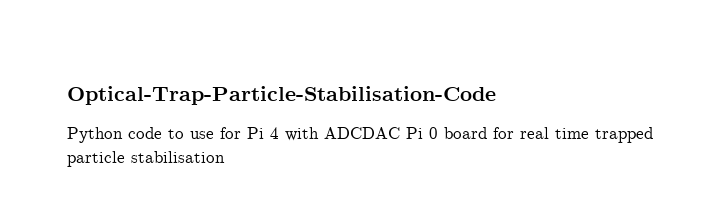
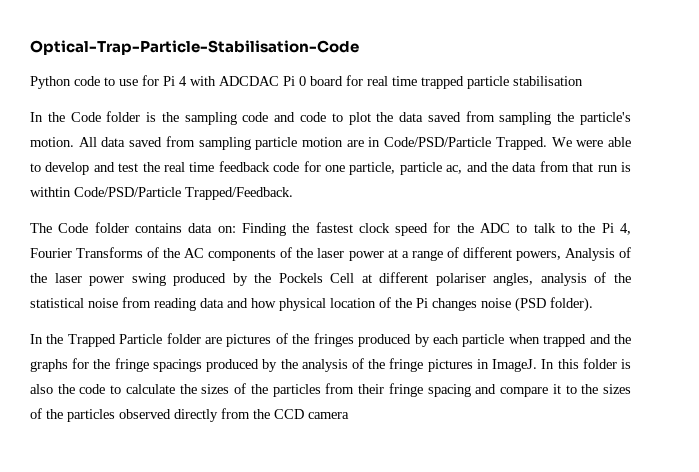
(225, 157) none -> [30,111,631,125] [30,136,631,150] [30,161,631,175] [30,187,293,200] [30,222,631,236] [30,247,631,261] [30,272,632,286] [30,297,593,312] [30,333,632,347] [30,358,631,372] [30,383,631,397] [30,408,349,422] // In the Code folder is the sampling code and code to plot the data saved from sampling the particle's motion. All data saved from sampling particle motion are in Code/PSD/Particle Trapped. We were able to develop and test the real time feedback code for one particle, particle ac, and the data from that run is withtin Code/PSD/Particle Trapped/Feedback. // The Code folder contains data on: Finding the fastest clock speed for the ADC to talk to the Pi 4, Fourier Transforms of the AC components of the laser power at a range of different powers, Analysis of the laser power swing produced by the Pockels Cell at different polariser angles, analysis of the statistical noise from reading data and how physical location of the Pi changes noise (PSD folder). // In the Trapped Particle folder are pictures of the fringes produced by each particle when trapped and the graphs for the fringe spacings produced by the analysis of the fringe pictures in ImageJ. In this folder is also the code to calculate the sizes of the particles from their fringe spacing and compare it to the sizes of the particles observed directly from the CCD camera

